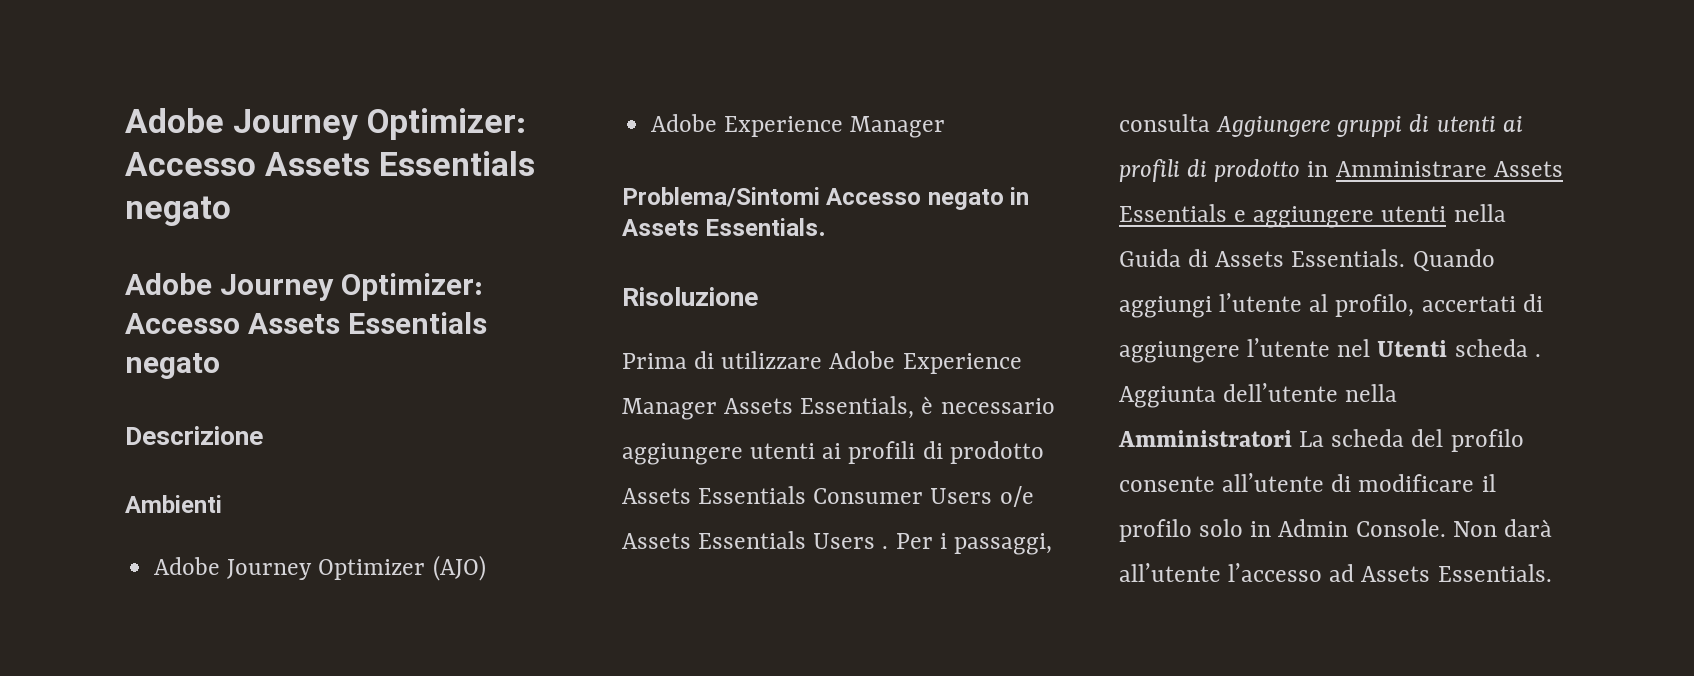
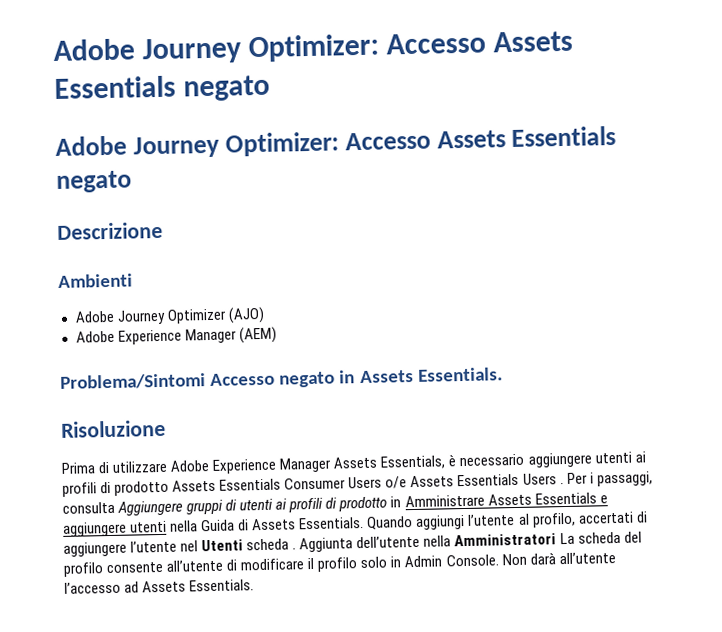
(946, 127) none -> [238,326,277,344] (AEM)

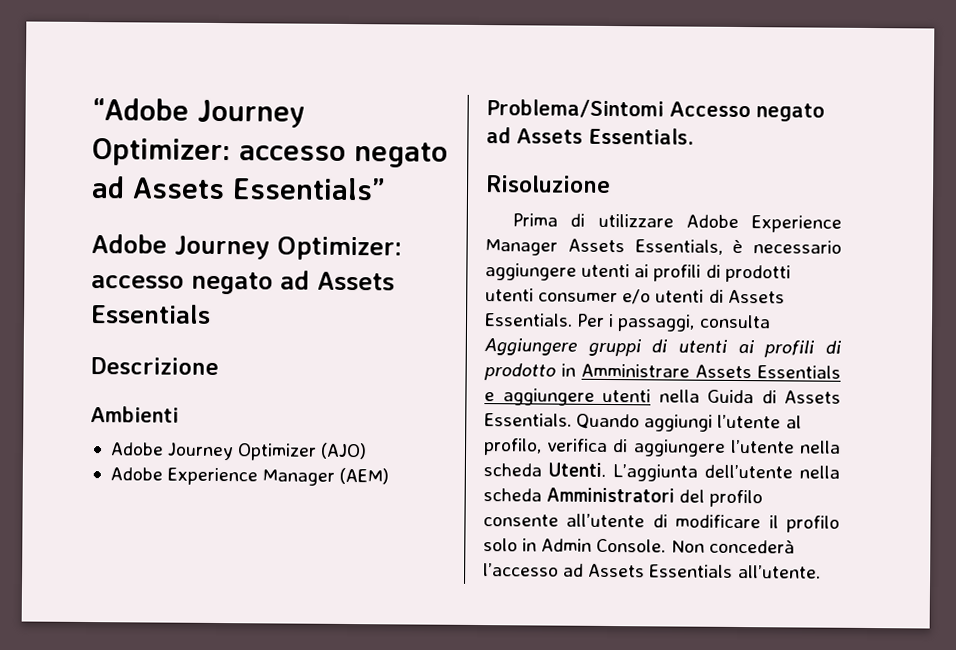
[53,30,573,65] [54,74,270,102] [55,125,617,159] [56,170,132,193] Adobe Journey Optimizer: Accesso Assets Essentials negato // Adobe Journey Optimizer: Accesso Assets Essentials negato -> [92,98,305,128] [92,138,448,168] [91,176,385,201] [91,234,402,261] [91,270,395,295] [91,304,211,324] “Adobe Journey Optimizer: accesso negato ad Assets Essentials” // Adobe Journey Optimizer: accesso negato ad Assets Essentials
[339,370,356,384] in -> [486,127,511,144] ad
[114,473,564,496] prodotto Assets Essentials Consumer Users o/e Assets Essentials Users . -> [724,264,791,283] [485,288,785,305] [484,313,573,327] prodotti utenti consumer e/o utenti di Assets Essentials.
[577,511,634,524] accertati -> [547,438,609,453] verifica
[180,531,621,553] nel Utenti scheda . Aggiunta dell’utente nella Amministratori La scheda -> [800,440,841,454] [483,462,840,482] [483,487,676,503] nella scheda Utenti. L’aggiunta dell’utente nella scheda Amministratori
[529,552,616,565] darà all’utente -> [708,538,795,554] concederà
[189,579,255,592] Essentials. -> [649,564,821,579] Essentials all’utente.

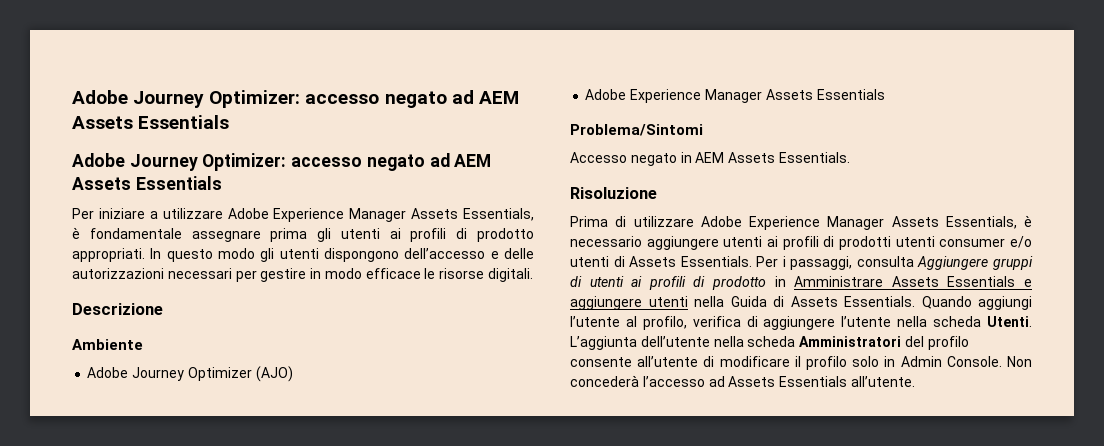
[92,98,305,128] [92,138,448,168] [91,176,385,201] [91,234,402,261] [91,270,395,295] [91,304,211,324] “Adobe Journey Optimizer: accesso negato ad Assets Essentials” // Adobe Journey Optimizer: accesso negato ad Assets Essentials -> [72,90,519,108] [72,115,230,129] [72,153,492,171] [72,176,222,190] [72,208,534,222] [72,227,534,242] [72,248,534,262] [72,268,534,282] Adobe Journey Optimizer: accesso negato ad AEM Assets Essentials // Adobe Journey Optimizer: accesso negato ad AEM Assets Essentials // Per iniziare a utilizzare Adobe Experience Manager Assets Essentials, è fondamentale assegnare prima gli utenti ai profili di prodotto appropriati. In questo modo gli utenti dispongono dell’accesso e delle autorizzazioni necessari per gestire in modo efficace le risorse digitali.
[90,406,179,423] Ambienti -> [72,339,143,350] Ambiente
[339,467,390,485] (AEM) -> [765,89,885,100] Assets Essentials
(664, 109) none -> (703, 130) //
[486,127,511,144] ad -> [680,152,725,163] in AEM

